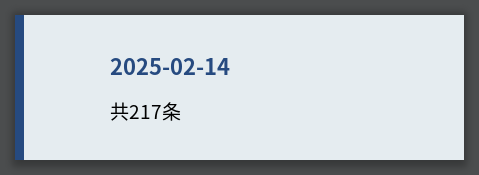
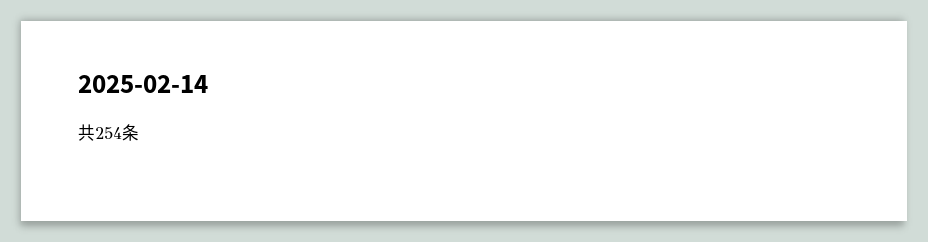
[129,105,162,119] 217 -> [95,127,122,139] 254

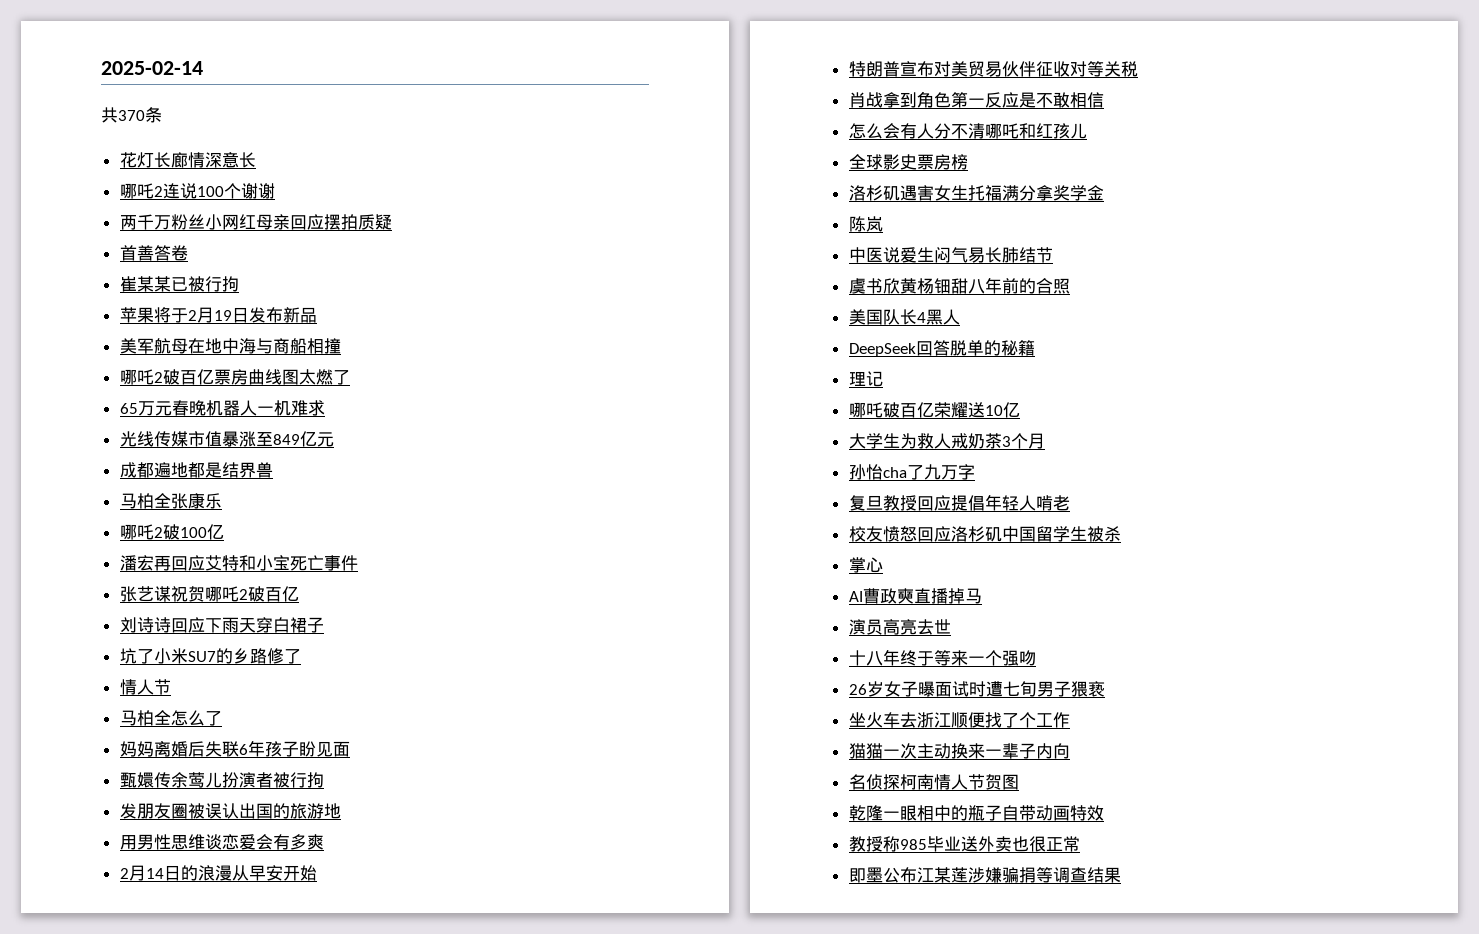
[95,127,122,139] 254 -> [118,110,145,121] 370
(139, 132) none -> [119,152,256,168] [119,183,275,199] [119,214,392,230] [119,245,188,261] [119,276,239,292] [119,307,317,323] [119,338,341,354] [119,369,350,385] [119,400,325,416] [119,431,334,447] [119,462,273,478] [119,493,222,509] [119,524,224,540] [119,555,358,571] [119,586,299,602] [119,617,324,633] [119,648,301,664] [119,679,171,695] [119,710,222,726] [119,740,350,757] [119,772,324,788] [119,803,341,819] [119,834,324,850] [119,865,317,881] [848,61,1138,77] [848,91,1104,108] [848,123,1087,139] [848,154,968,170] [848,185,1104,201] [848,216,883,232] [848,247,1053,263] [848,277,1070,294] [848,309,960,325] [848,340,1035,357] [848,371,883,387] [848,402,1020,418] [848,433,1045,449] [848,464,975,480] [848,494,1070,511] [848,526,1121,542] [848,557,883,573] [848,588,982,604] [848,619,951,635] [848,649,1036,666] [848,681,1105,697] [848,712,1070,728] [848,743,1070,759] [848,774,1019,790] [848,805,1104,821] [848,836,1080,852] [848,867,1121,883] // 花灯长廊情深意长 // 哪吒2连说100个谢谢 // 两千万粉丝小网红母亲回应摆拍质疑 // 首善答卷 // 崔某某已被行拘 // 苹果将于2月19日发布新品 // 美军航母在地中海与商船相撞 // 哪吒2破百亿票房曲线图太燃了 // 65万元春晚机器人一机难求 // 光线传媒市值暴涨至849亿元 // 成都遍地都是结界兽 // 马柏全张康乐 // 哪吒2破100亿 // 潘宏再回应艾特和小宝死亡事件 // 张艺谋祝贺哪吒2破百亿 // 刘诗诗回应下雨天穿白裙子 // 坑了小米SU7的乡路修了 // 情人节 // 马柏全怎么了 // 妈妈离婚后失联6年孩子盼见面 // 甄嬛传余莺儿扮演者被行拘 // 发朋友圈被误认出国的旅游地 // 用男性思维谈恋爱会有多爽 // 2月14日的浪漫从早安开始 // 特朗普宣布对美贸易伙伴征收对等关税 // 肖战拿到角色第一反应是不敢相信 // 怎么会有人分不清哪吒和红孩儿 // 全球影史票房榜 // 洛杉矶遇害女生托福满分拿奖学金 // 陈岚 // 中医说爱生闷气易长肺结节 // 虞书欣黄杨钿甜八年前的合照 // 美国队长4黑人 // DeepSeek回答脱单的秘籍 // 理记 // 哪吒破百亿荣耀送10亿 // 大学生为救人戒奶茶3个月 // 孙怡cha了九万字 // 复旦教授回应提倡年轻人啃老 // 校友愤怒回应洛杉矶中国留学生被杀 // 掌心 // AI曹政奭直播掉马 // 演员高亮去世 // 十八年终于等来一个强吻 // 26岁女子曝面试时遭七旬男子猥亵 // 坐火车去浙江顺便找了个工作 // 猫猫一次主动换来一辈子内向 // 名侦探柯南情人节贺图 // 乾隆一眼相中的瓶子自带动画特效 // 教授称985毕业送外卖也很正常 // 即墨公布江某莲涉嫌骗捐等调查结果

